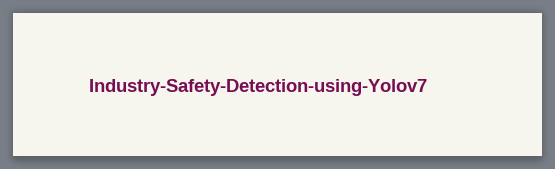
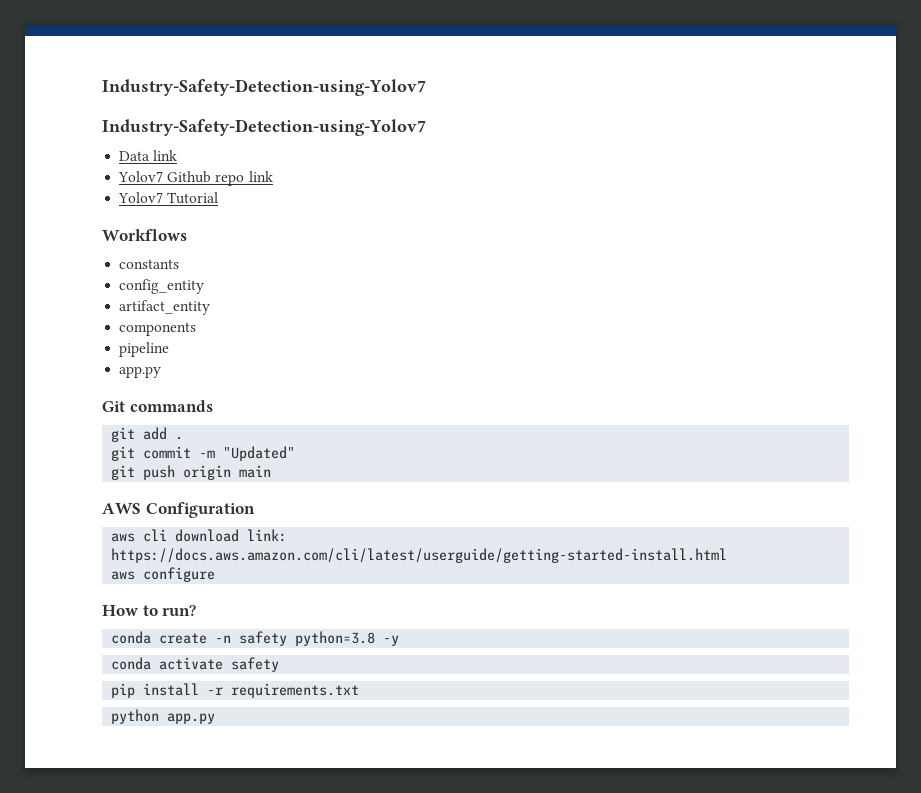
[89,79,427,96] Industry-Safety-Detection-using-Yolov7 -> [102,79,426,96] [102,119,426,136] [119,150,178,161] [118,171,273,186] [118,192,219,204] [102,229,187,241] [119,259,180,269] [119,279,205,294] [119,300,211,315] [119,322,197,336] [119,342,170,357] [119,366,162,378] [102,400,213,412] [111,427,184,442] [111,446,296,461] [111,465,272,480] [102,502,255,518] [111,529,288,542] [111,548,728,563] [111,567,216,582] [102,605,197,616] [111,631,400,646] [111,657,280,672] [111,683,360,698] [111,709,216,724] Industry-Safety-Detection-using-Yolov7 // Industry-Safety-Detection-using-Yolov7 // Data link // Yolov7 Github repo link // Yolov7 Tutorial // Workflows // constants // config_entity // artifact_entity // components // pipeline // app.py // Git commands // git add . // git commit -m "Updated" // git push origin main // AWS Configuration // aws cli download link: https://docs.aws.amazon.com/cli/latest/userguide/getting-started-install.html // aws configure // How to run? // conda create -n safety python=3.8 -y // conda activate safety // pip install -r requirements.txt // python app.py

